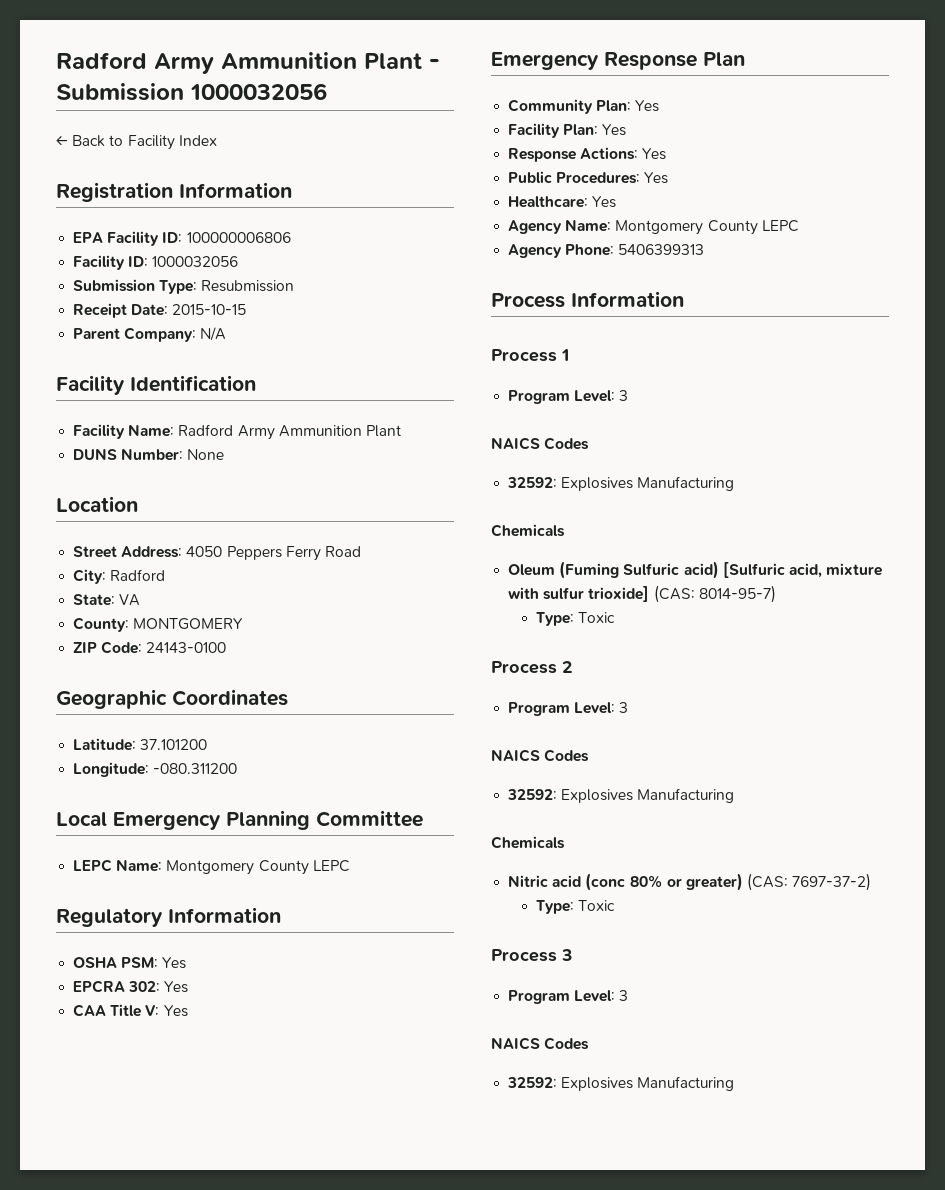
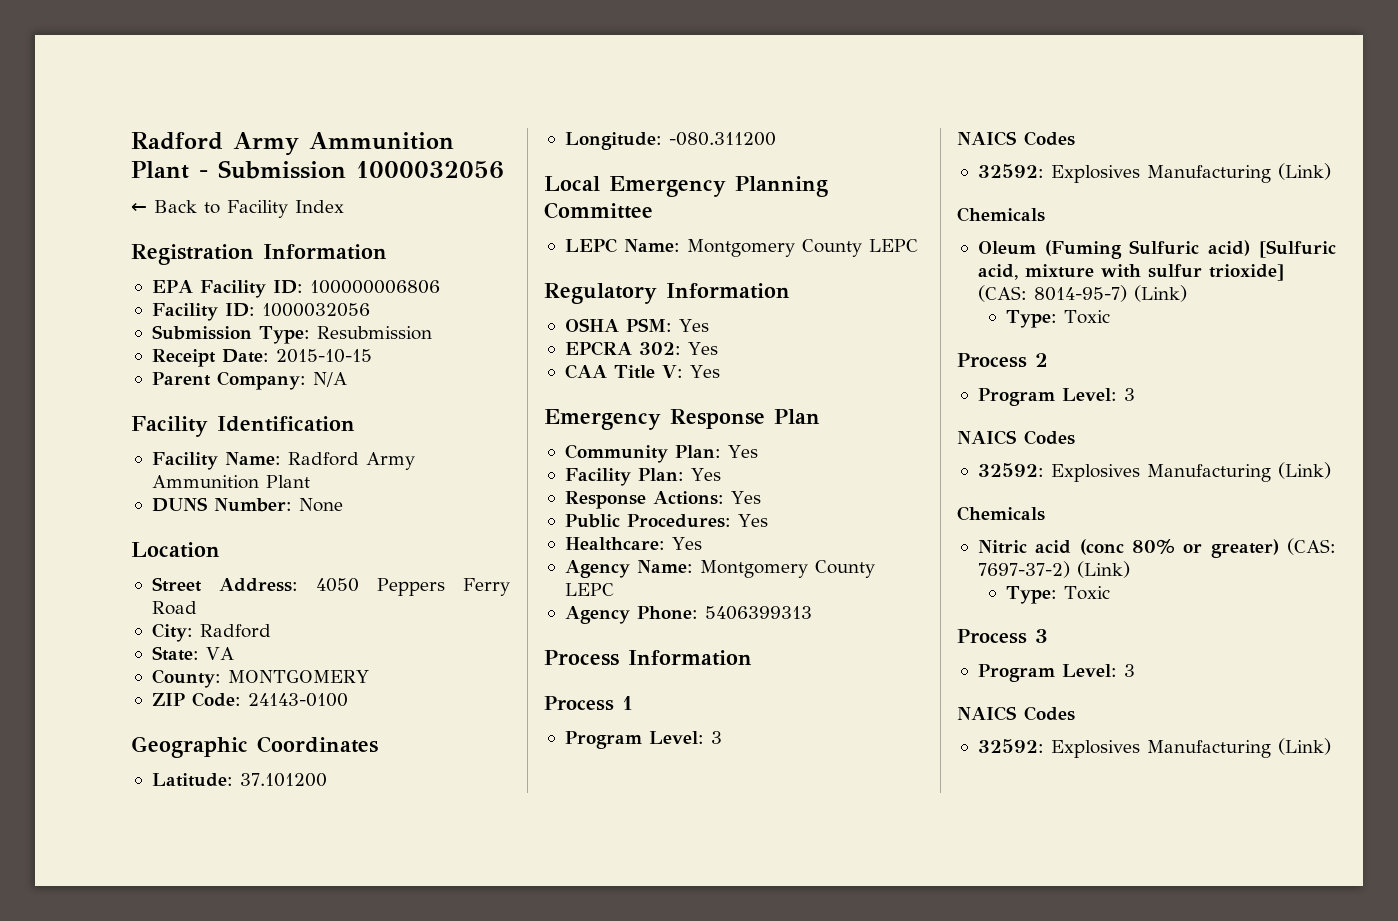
(735, 483) none -> [1277,163,1331,180] (Link)
(776, 594) none -> [1133,285,1187,302] (Link)
(735, 795) none -> [1277,462,1331,479] (Link)
(872, 882) none -> [1076,561,1130,578] (Link)
(735, 1083) none -> [1277,738,1331,755] (Link)

